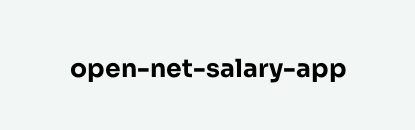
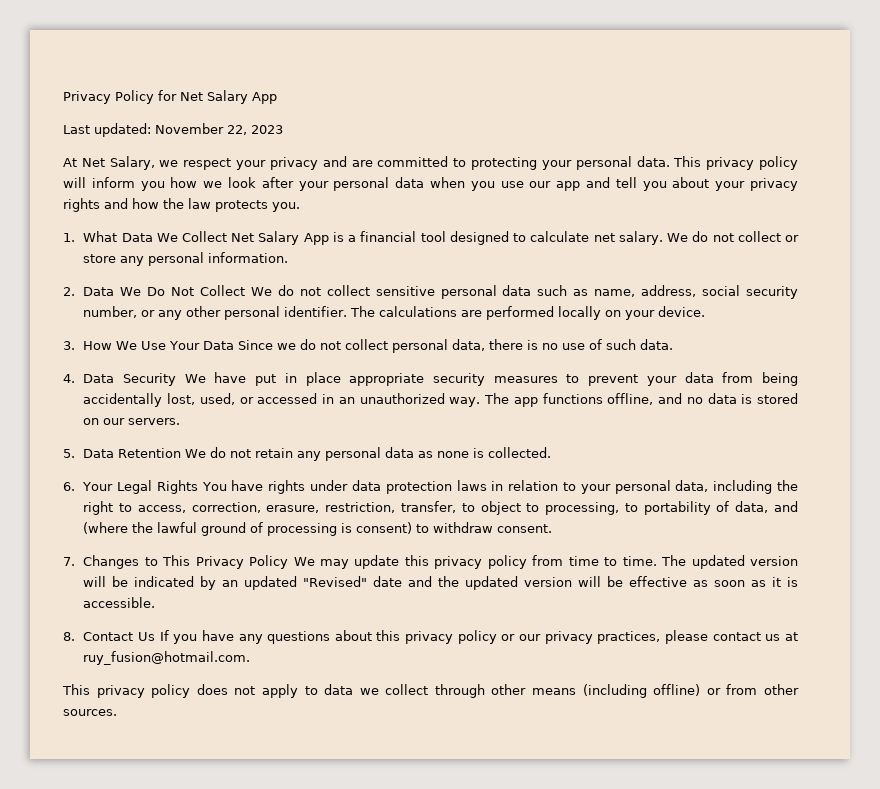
[70,58,347,83] open-net-salary-app -> [63,90,277,104] [63,123,283,137] [63,156,799,170] [63,177,798,191] [63,198,300,212] [63,231,799,245] [83,252,289,266] [63,285,798,299] [83,306,706,320] [63,339,674,353] [63,372,798,386] [83,393,799,407] [83,418,181,425] [63,447,552,461] [63,480,798,494] [83,501,799,515] [83,522,553,536] [63,555,798,569] [83,576,798,590] [83,597,156,608] [63,630,799,644] [83,651,251,665] [62,684,800,698] [63,709,117,716] Privacy Policy for Net Salary App // Last updated: November 22, 2023 // At Net Salary, we respect your privacy and are committed to protecting your personal data. This privacy policy will inform you how we look after your personal data when you use our app and tell you about your privacy rights and how the law protects you. // 1. What Data We Collect Net Salary App is a financial tool designed to calculate net salary. We do not collect or store any personal information. // 2. Data We Do Not Collect We do not collect sensitive personal data such as name, address, social security number, or any other personal identifier. The calculations are performed locally on your device. // 3. How We Use Your Data Since we do not collect personal data, there is no use of such data. // 4. Data Security We have put in place appropriate security measures to prevent your data from being accidentally lost, used, or accessed in an unauthorized way. The app functions offline, and no data is stored on our servers. // 5. Data Retention We do not retain any personal data as none is collected. // 6. Your Legal Rights You have rights under data protection laws in relation to your personal data, including the right to access, correction, erasure, restriction, transfer, to object to processing, to portability of data, and (where the lawful ground of processing is consent) to withdraw consent. // 7. Changes to This Privacy Policy We may update this privacy policy from time to time. The updated version will be indicated by an updated "Revised" date and the updated version will be effective as soon as it is accessible. // 8. Contact Us If you have any questions about this privacy policy or our privacy practices, please contact us at ruy_fusion@hotmail.com. // This privacy policy does not apply to data we collect through other means (including offline) or from other sources.

